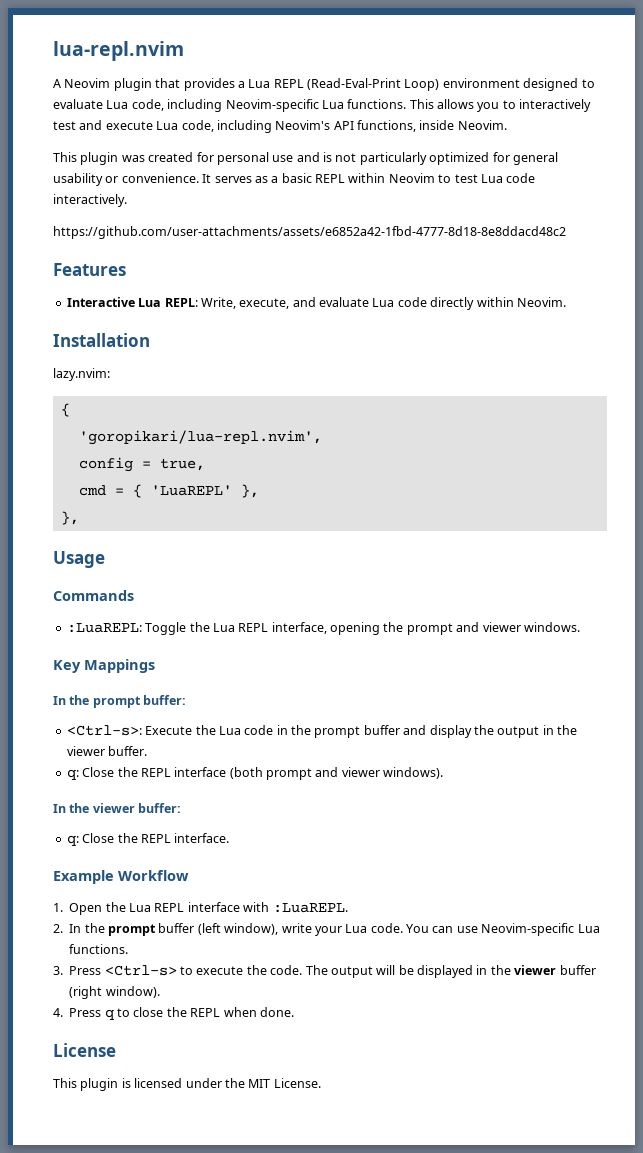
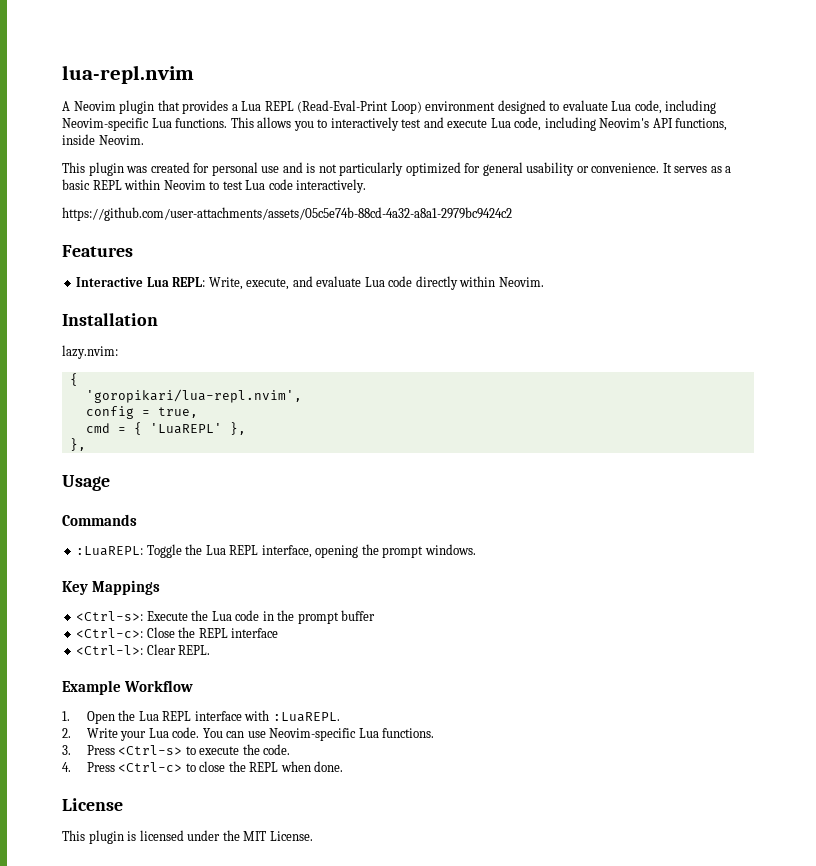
[53,226,566,239] https://github.com/user-attachments/assets/e6852a42-1fbd-4777-8d18-8e8ddacd48c2 -> [62,207,512,221] https://github.com/user-attachments/assets/05c5e74b-88cd-4a32-a8a1-2979bc9424c2
[456,622,521,632] and viewer -> (424, 552) none
[53,695,187,708] // In the prompt buffer: -> (161, 587) none
[403,725,577,738] [66,746,148,756] [66,767,444,780] [53,803,182,813] [66,833,230,846] and display the output in the viewer buffer. // q: Close the REPL interface (both prompt and viewer windows). // In the viewer buffer: // q: Close the REPL interface. -> [76,627,279,638] [76,644,211,655] // <Ctrl-c>: Close the REPL interface // <Ctrl-l>: Clear REPL.
[69,923,312,936] In the prompt buffer (left window), write -> [86,728,118,738] Write
[305,965,596,978] [69,986,160,999] The output will be displayed in the viewer buffer (right window). -> (291, 749) none
[104,1009,114,1020] q -> [118,762,183,772] <Ctrl-c>

